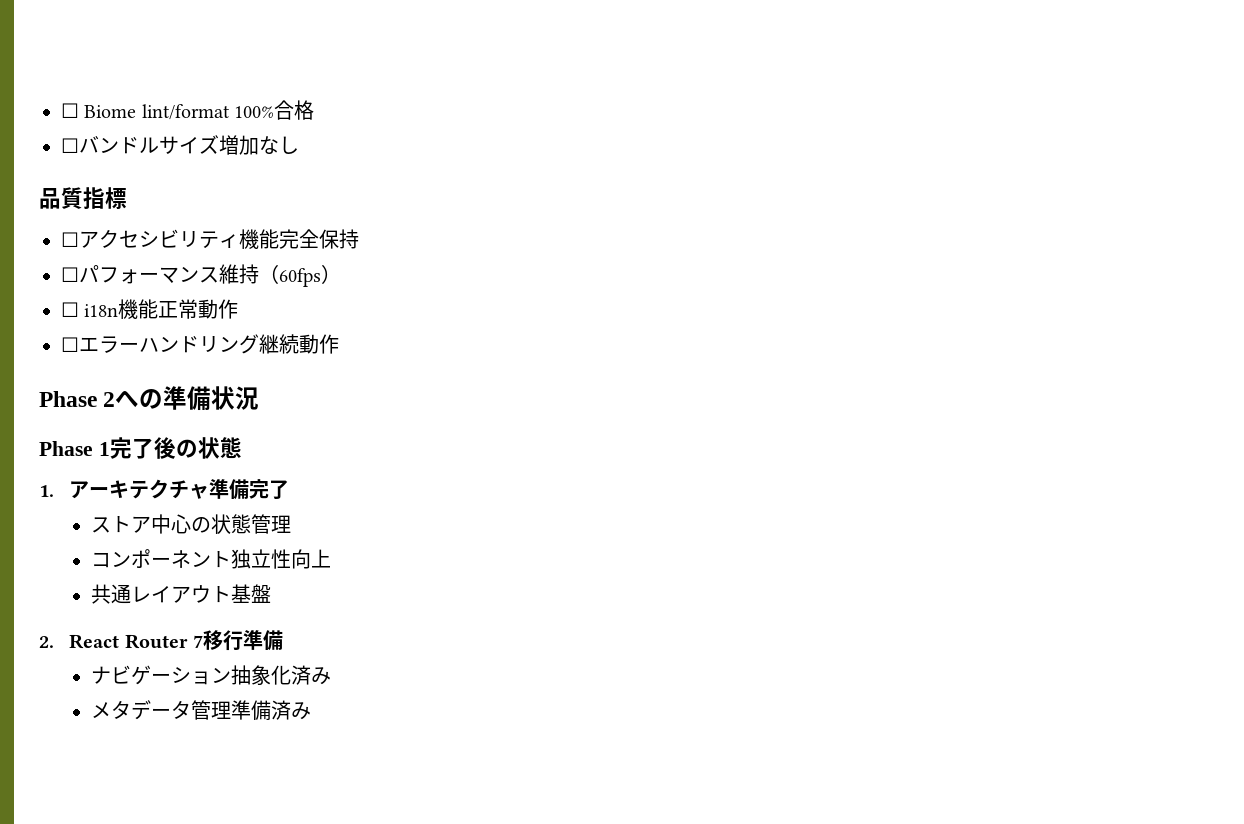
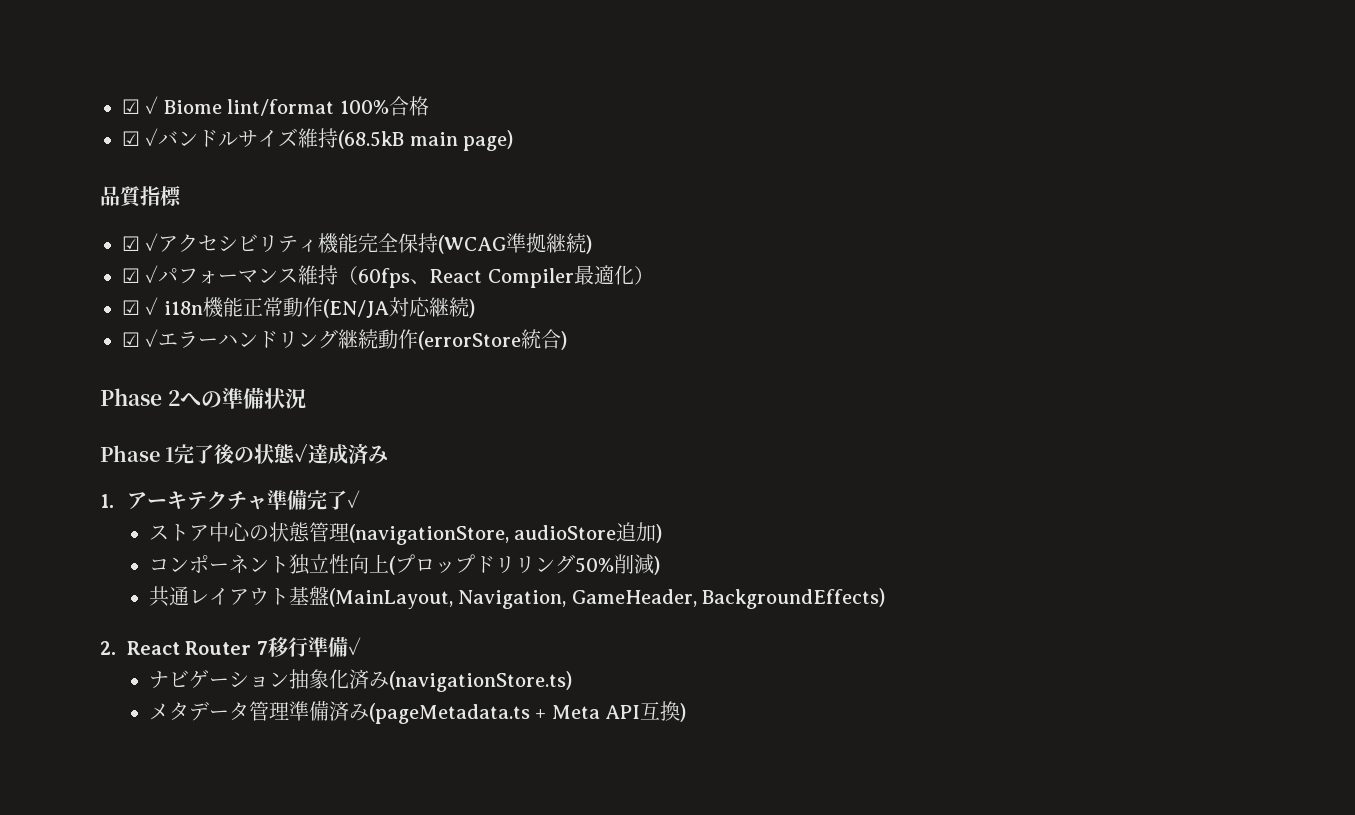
[61,103,79,118] ☐ -> [122,96,159,114] ☑ ✓
[61,138,79,153] ☐ -> [122,128,159,146] ☑ ✓
[219,135,299,155] 増加なし -> [298,128,514,151] 維持(68.5kB main page)
[61,232,79,247] ☐ -> [122,233,159,251] ☑ ✓
[61,267,79,282] // ☐ -> [438,233,593,254] [122,265,159,283] (WCAG準拠継続) // ☑ ✓
[321,264,341,284] [61,302,79,317] ） // ☐ -> [410,265,654,288] [122,297,159,315] 、React Compiler最適化） // ☑ ✓
[61,337,79,352] // ☐ -> [322,297,475,318] [122,329,159,347] (EN/JA対応継続) // ☑ ✓
(339, 344) none -> [418,329,568,350] (errorStore統合)
(242, 448) none -> [294,443,389,464] ✓達成済み
(290, 489) none -> [346,490,360,508] ✓
(292, 524) none -> [348,522,663,545] (navigationStore, audioStore追加)
(332, 558) none -> [388,554,660,575] (プロップドリリング50%削減)
(272, 593) none -> [328,588,885,609] (MainLayout, Navigation, GameHeader, BackgroundEffects)
(284, 640) none -> [347,637,361,655] ✓
(332, 676) none -> [388,671,572,692] (navigationStore.ts)
(312, 711) none -> [368,701,686,724] (pageMetadata.ts + Meta API互換)

